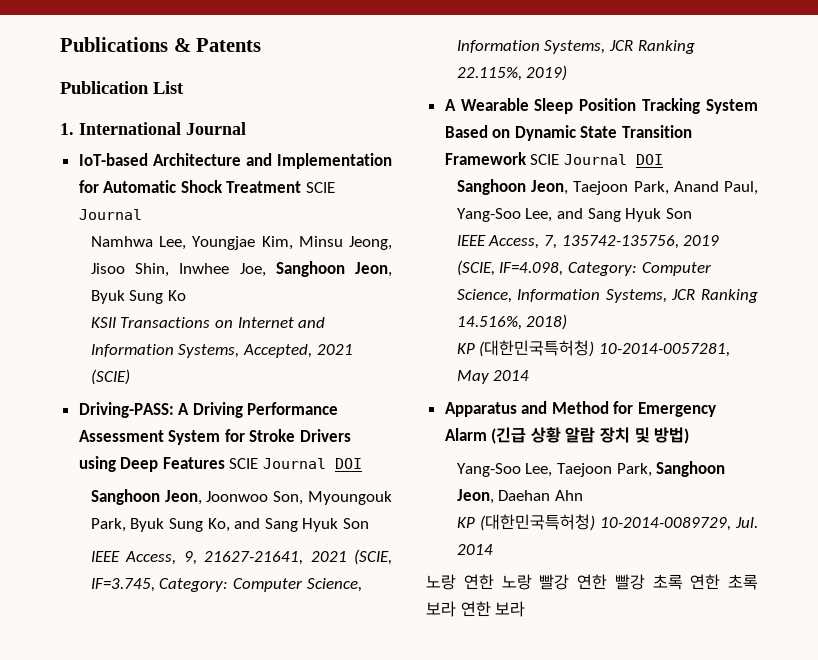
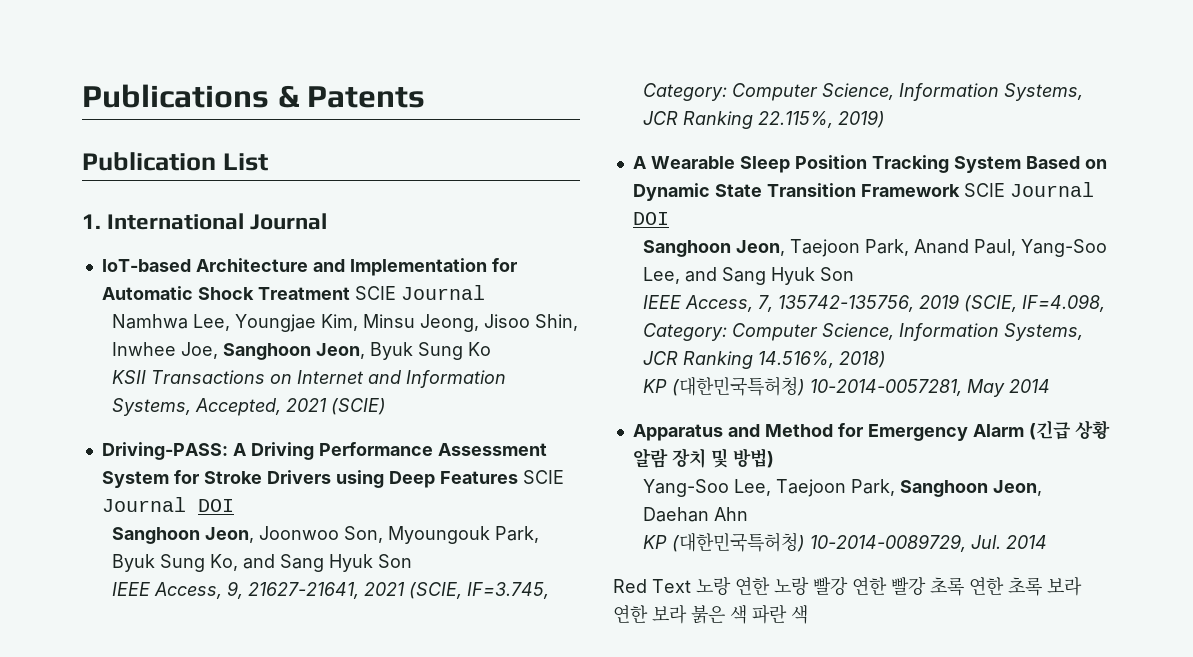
(493, 549) none -> [613,579,691,593] Red Text
(526, 609) none -> [691,604,808,624] 붉은 색 파란 색

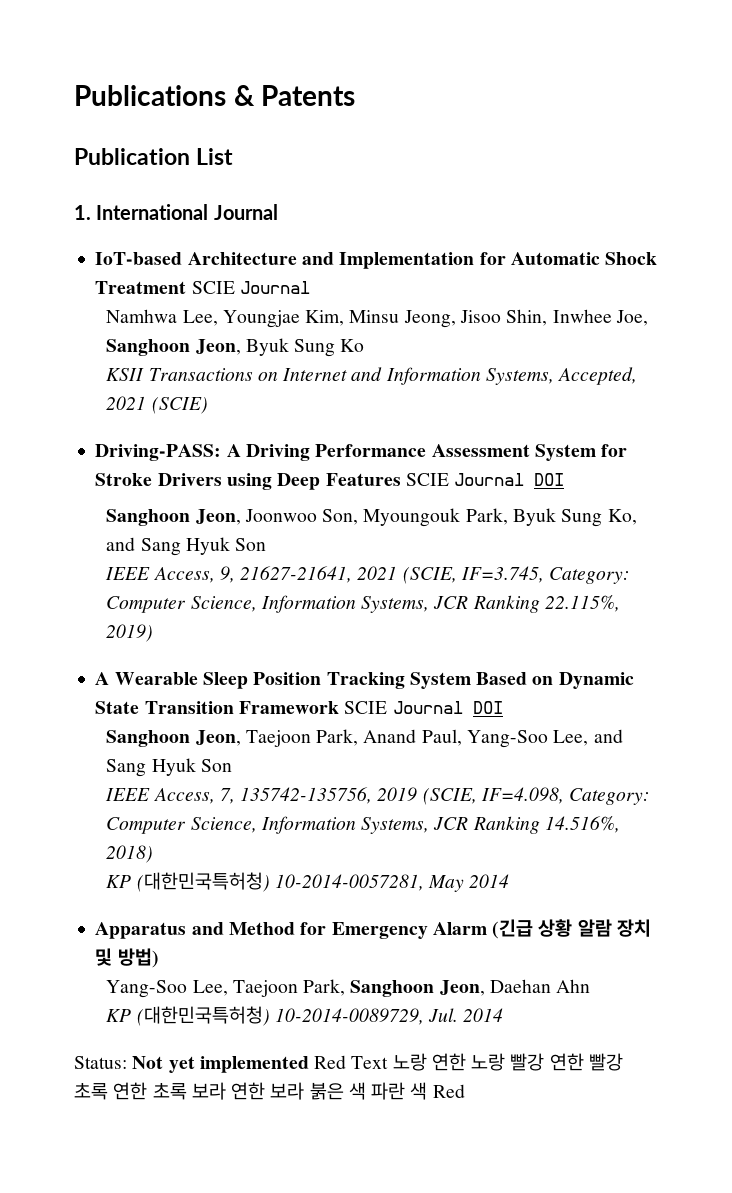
(1047, 542) none -> [74,1056,309,1073] Status: Not yet implemented
(808, 614) none -> [432,1084,465,1098] Red

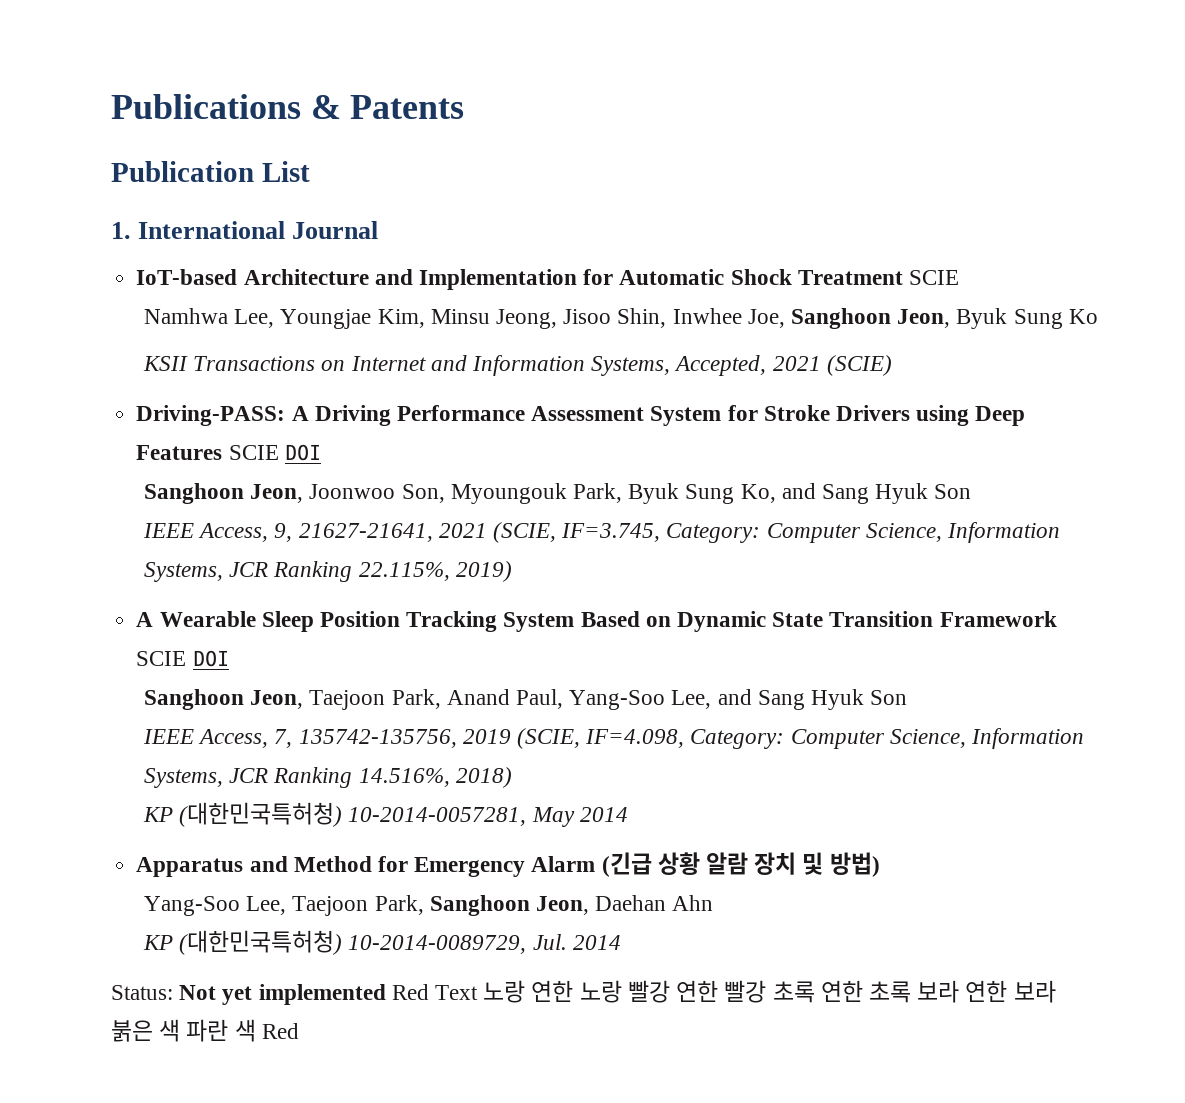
[239,281,310,294] Journal -> (959, 277) none
[454,473,525,486] Journal -> (279, 452) none
[392,701,463,714] Journal -> (187, 658) none

